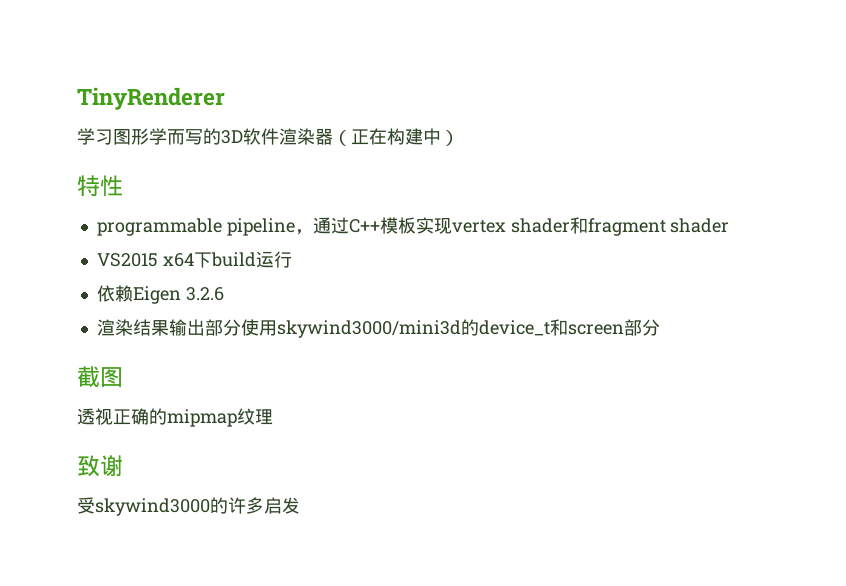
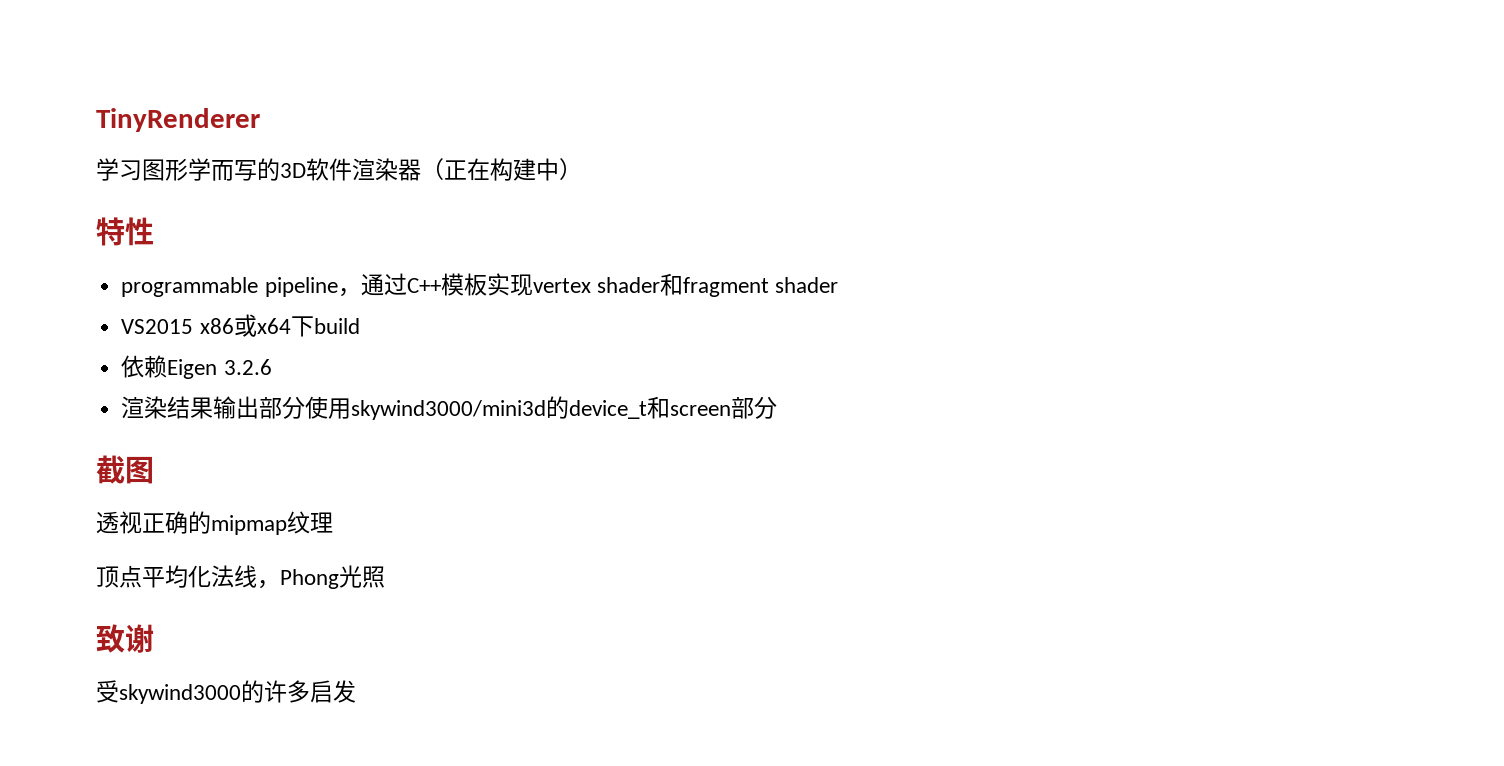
(158, 260) none -> [199,314,257,337] x86或
[255,251,292,268] 运行 -> (360, 326) none
(273, 417) none -> [96,565,385,589] // 顶点平均化法线，Phong光照

